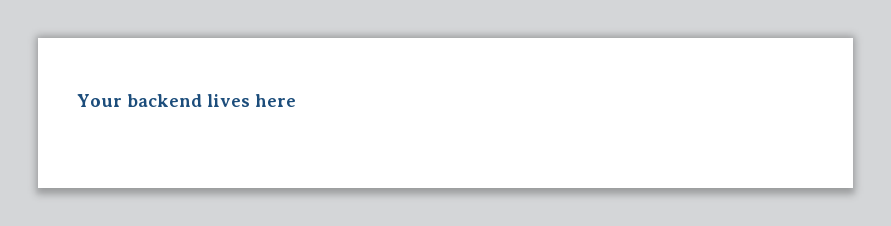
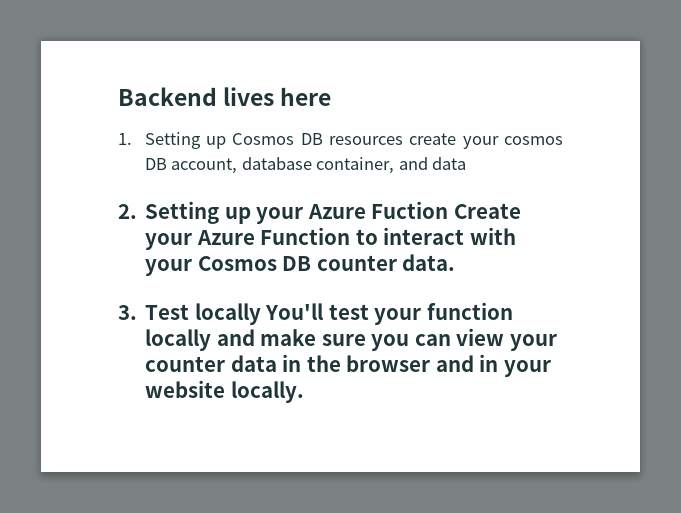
[77,94,202,107] Your backend -> [118,87,217,106] Backend
(296, 100) none -> [118,132,563,149] [144,157,467,174] [118,201,521,224] [145,227,516,250] [145,254,456,276] [118,302,513,325] [145,328,557,351] [145,354,551,377] [145,380,304,403] // 1. Setting up Cosmos DB resources create your cosmos DB account, database container, and data // 2. Setting up your Azure Fuction Create your Azure Function to interact with your Cosmos DB counter data. // 3. Test locally You'll test your function locally and make sure you can view your counter data in the browser and in your website locally.

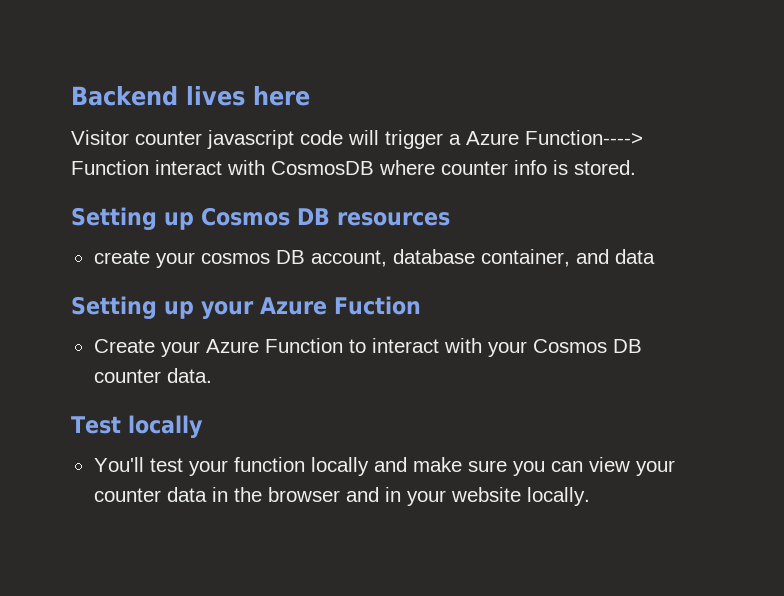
[118,133,132,145] 1. -> [71,130,643,149] [71,160,636,175] Visitor counter javascript code will trigger a Azure Function----> Function interact with CosmosDB where counter info is stored. //
(404, 140) none -> (450, 219) //
[118,204,137,219] 2. -> (655, 256) none
(449, 210) none -> (421, 305) //
[118,305,137,320] 3. -> (212, 375) none
(261, 314) none -> (203, 426) //

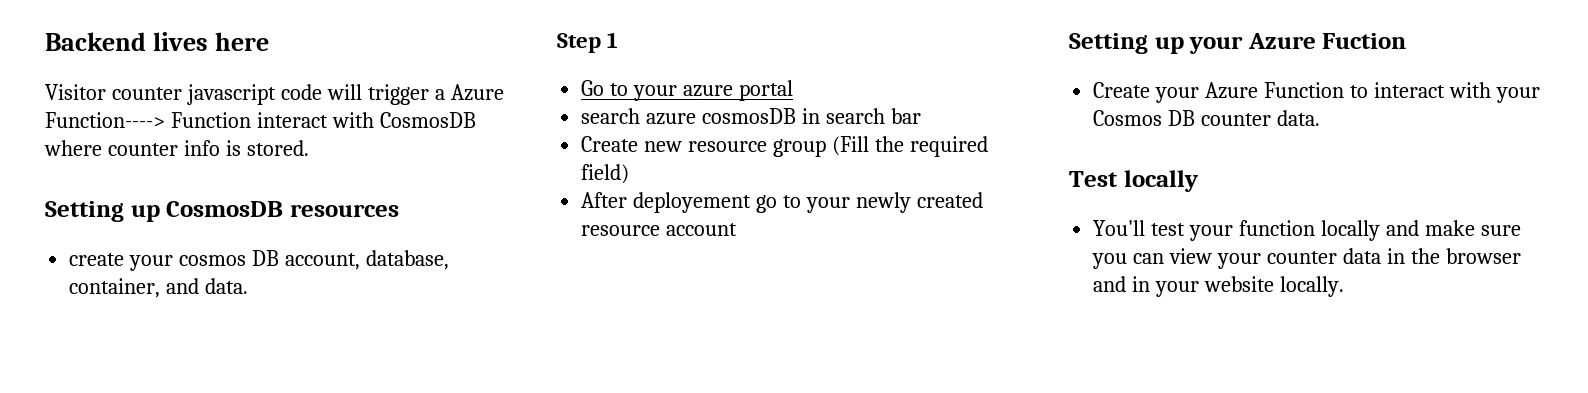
[201,207,330,226] Cosmos DB -> [166,201,284,217] CosmosDB
[392,249,475,264] database -> [365,250,449,270] database,
[614,249,655,264] data -> [205,278,249,294] [557,32,619,53] [581,80,793,101] [581,108,921,125] [581,136,988,157] [581,164,630,184] [581,192,983,213] [581,223,738,236] data. // Step 1 // Go to your azure portal // search azure cosmosDB in search bar // Create new resource group (Fill the required field) // After deployement go to your newly created resource account

